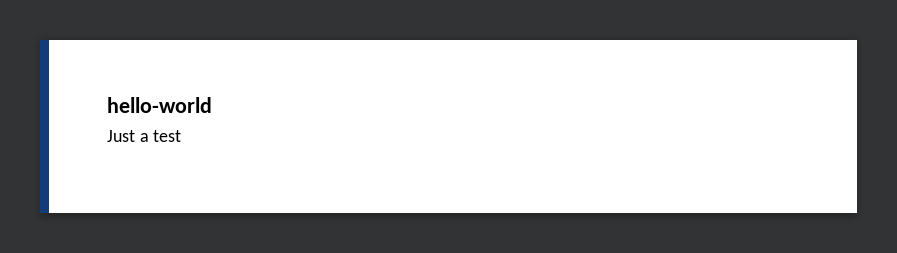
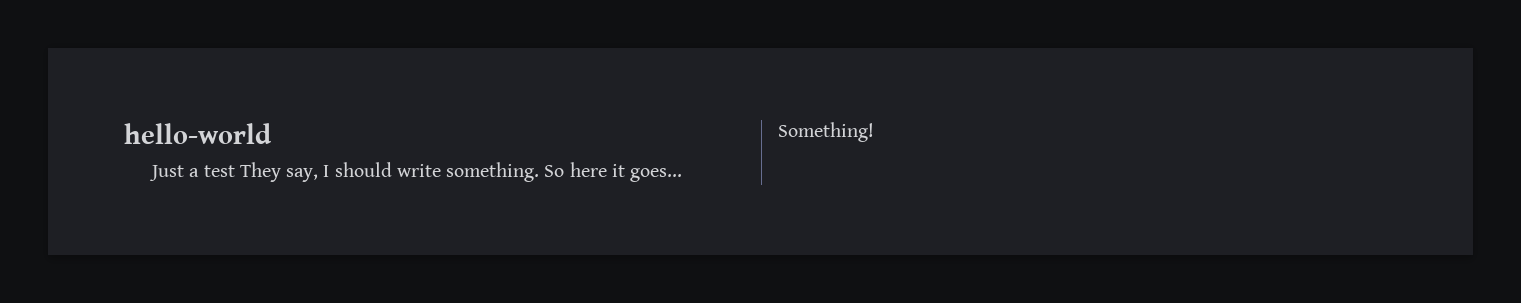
(182, 136) none -> [239,162,683,182] [778,122,874,142] They say, I should write something. So here it goes... Something!

